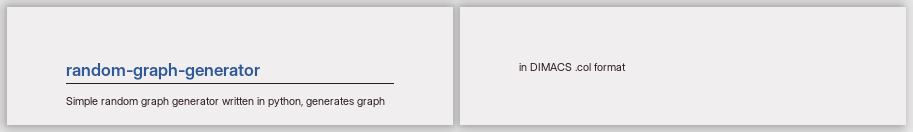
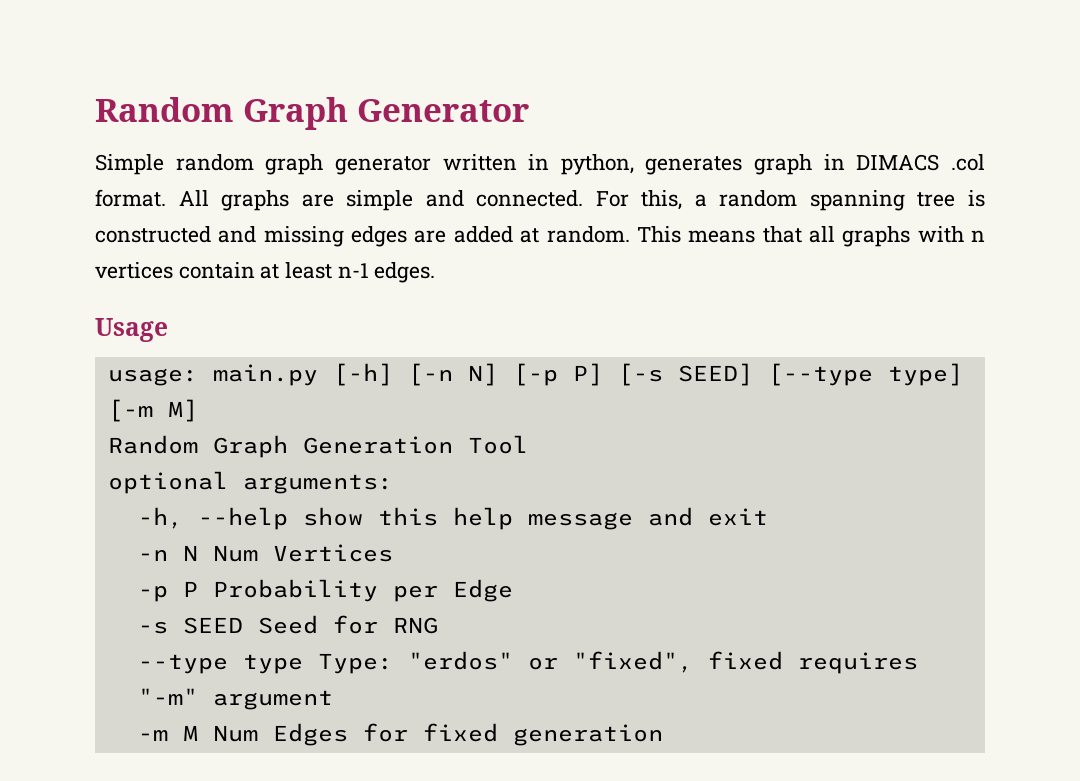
[66,63,260,80] random-graph-generator -> [95,97,529,130] Random Graph Generator
[594,63,626,71] format -> [95,189,986,211] [95,226,986,247] [95,262,436,283] [95,318,168,342] [107,363,963,386] [107,399,198,422] [107,435,528,458] [107,471,393,494] [137,507,768,530] [137,544,393,562] [137,579,513,602] [137,615,438,634] [137,651,918,674] [137,688,333,710] [137,723,663,746] format. All graphs are simple and connected. For this, a random spanning tree is constructed and missing edges are added at random. This means that all graphs with n vertices contain at least n-1 edges. // Usage // usage: main.py [-h] [-n N] [-p P] [-s SEED] [--type type] [-m M] // Random Graph Generation Tool // optional arguments: // -h, --help show this help message and exit // -n N Num Vertices // -p P Probability per Edge // -s SEED Seed for RNG // --type type Type: "erdos" or "fixed", fixed requires "-m" argument // -m M Num Edges for fixed generation

